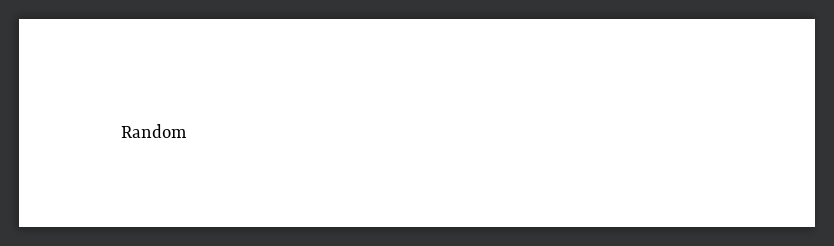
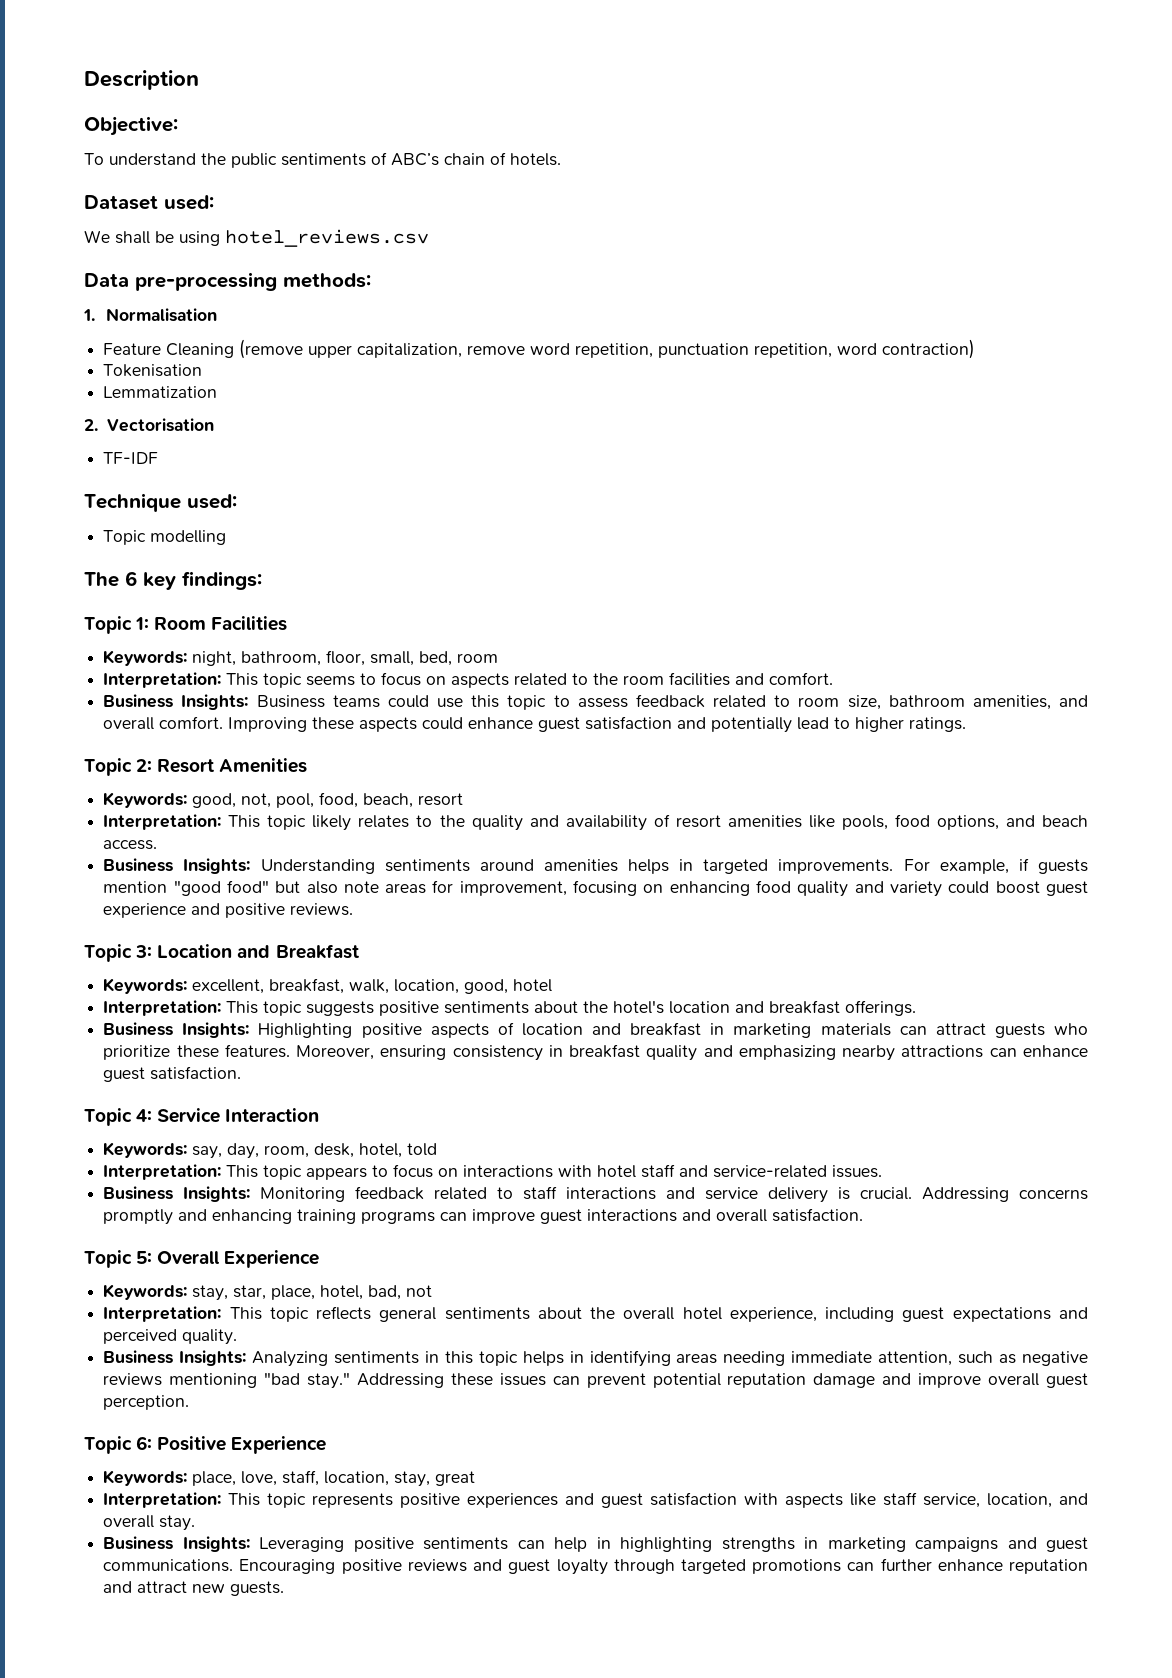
[121,124,187,138] Random -> [84,70,199,90] [84,116,178,136] [84,152,561,168] [84,195,214,210] [84,229,429,247] [84,272,371,291] [83,308,217,322] [103,339,976,359] [103,364,203,377] [103,386,218,398] [84,418,214,432] [103,452,159,464] [84,493,237,512] [103,530,227,545] [84,571,262,590] [84,616,288,634] [103,650,499,666] [103,672,834,688] [103,694,1088,710] [103,716,967,733] [84,758,308,776] [103,792,464,808] [103,814,1088,831] [103,840,158,850] [103,858,1088,874] [103,880,1089,897] [103,903,354,918] [84,944,359,962] [103,978,553,994] [103,1000,917,1016] [103,1022,1088,1038] [103,1044,1088,1061] [103,1066,242,1082] [84,1108,320,1126] [103,1142,438,1159] [103,1164,883,1180] [103,1186,1088,1203] [103,1208,864,1225] [84,1250,320,1268] [103,1284,433,1301] [103,1306,1088,1322] [103,1329,238,1345] [103,1350,1088,1367] [103,1372,1088,1389] [103,1395,190,1410] [84,1436,327,1454] [103,1470,476,1487] [103,1492,1088,1508] [103,1515,196,1531] [103,1536,1088,1552] [103,1558,1088,1575] [103,1581,285,1596] Description // Objective: // To understand the public sentiments of ABC’s chain of hotels. // Dataset used: // We shall be using hotel_reviews.csv // Data pre-processing methods: // 1. Normalisation // Feature Cleaning (remove upper capitalization, remove word repetition, punctuation repetition, word contraction) // Tokenisation // Lemmatization // 2. Vectorisation // TF-IDF // Technique used: // Topic modelling // The 6 key findings: // Topic 1: Room Facilities // Keywords: night, bathroom, floor, small, bed, room // Interpretation: This topic seems to focus on aspects related to the room facilities and comfort. // Business Insights: Business teams could use this topic to assess feedback related to room size, bathroom amenities, and overall comfort. Improving these aspects could enhance guest satisfaction and potentially lead to higher ratings. // Topic 2: Resort Amenities // Keywords: good, not, pool, food, beach, resort // Interpretation: This topic likely relates to the quality and availability of resort amenities like pools, food options, and beach access. // Business Insights: Understanding sentiments around amenities helps in targeted improvements. For example, if guests mention "good food" but also note areas for improvement, focusing on enhancing food quality and variety could boost guest experience and positive reviews. // Topic 3: Location and Breakfast // Keywords: excellent, breakfast, walk, location, good, hotel // Interpretation: This topic suggests positive sentiments about the hotel's location and breakfast offerings. // Business Insights: Highlighting positive aspects of location and breakfast in marketing materials can attract guests who prioritize these features. Moreover, ensuring consistency in breakfast quality and emphasizing nearby attractions can enhance guest satisfaction. // Topic 4: Service Interaction // Keywords: say, day, room, desk, hotel, told // Interpretation: This topic appears to focus on interactions with hotel staff and service-related issues. // Business Insights: Monitoring feedback related to staff interactions and service delivery is crucial. Addressing concerns promptly and enhancing training programs can improve guest interactions and overall satisfaction. // Topic 5: Overall Experience // Keywords: stay, star, place, hotel, bad, not // Interpretation: This topic reflects general sentiments about the overall hotel experience, including guest expectations and perceived quality. // Business Insights: Analyzing sentiments in this topic helps in identifying areas needing immediate attention, such as negative reviews mentioning "bad stay." Addressing these issues can prevent potential reputation damage and improve overall guest perception. // Topic 6: Positive Experience // Keywords: place, love, staff, location, stay, great // Interpretation: This topic represents positive experiences and guest satisfaction with aspects like staff service, location, and overall stay. // Business Insights: Leveraging positive sentiments can help in highlighting strengths in marketing campaigns and guest communications. Encouraging positive reviews and guest loyalty through targeted promotions can further enhance reputation and attract new guests.

